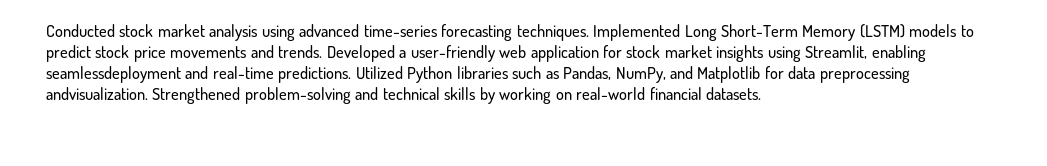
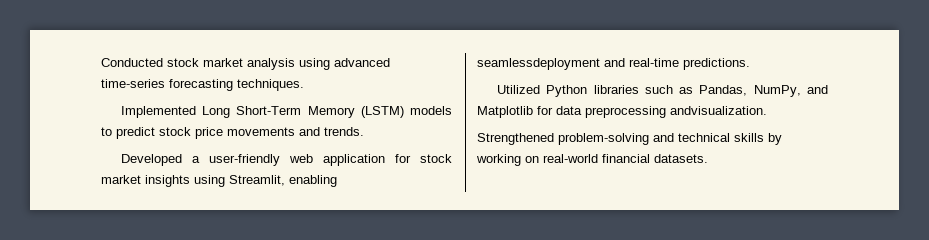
(589, 32) none -> (304, 85) //
(323, 51) none -> (364, 131) //
(352, 74) none -> (750, 64) //
(148, 93) none -> (767, 110) //

